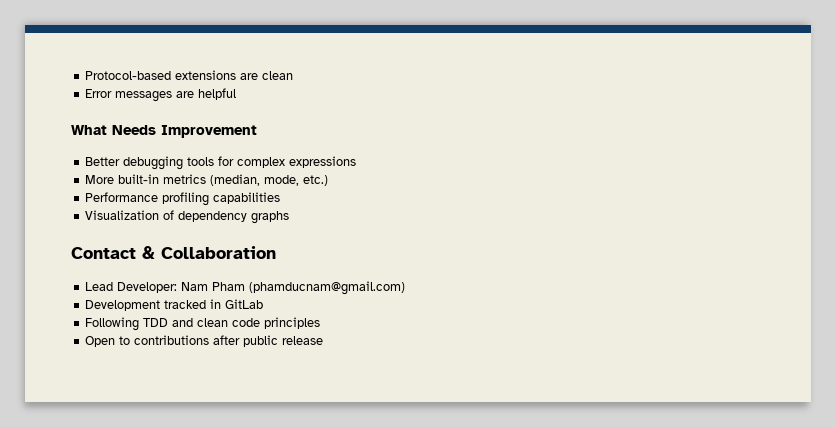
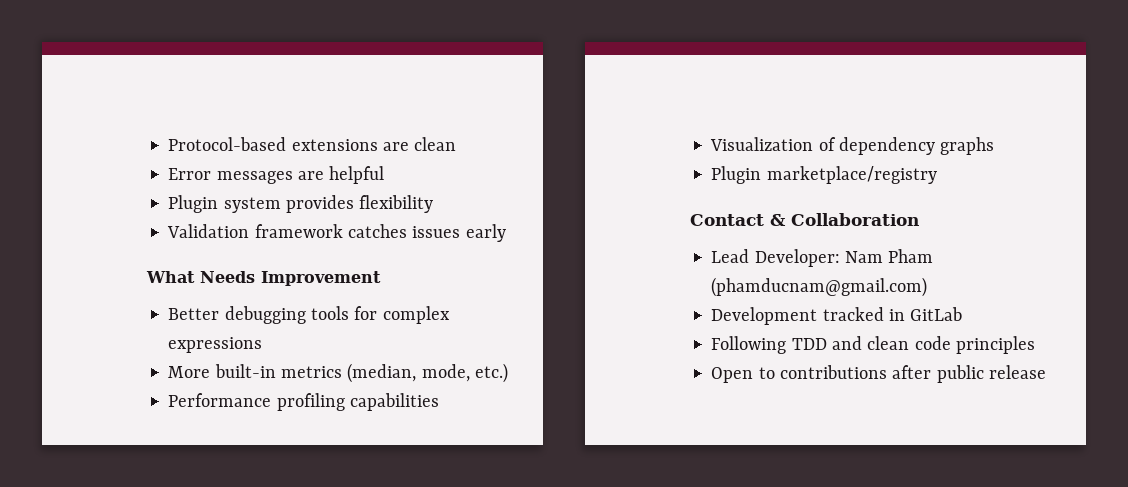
(237, 94) none -> [168,195,434,213] [167,224,506,242] // Plugin system provides flexibility // Validation framework catches issues early
(290, 217) none -> [711,166,937,184] // Plugin marketplace/registry

